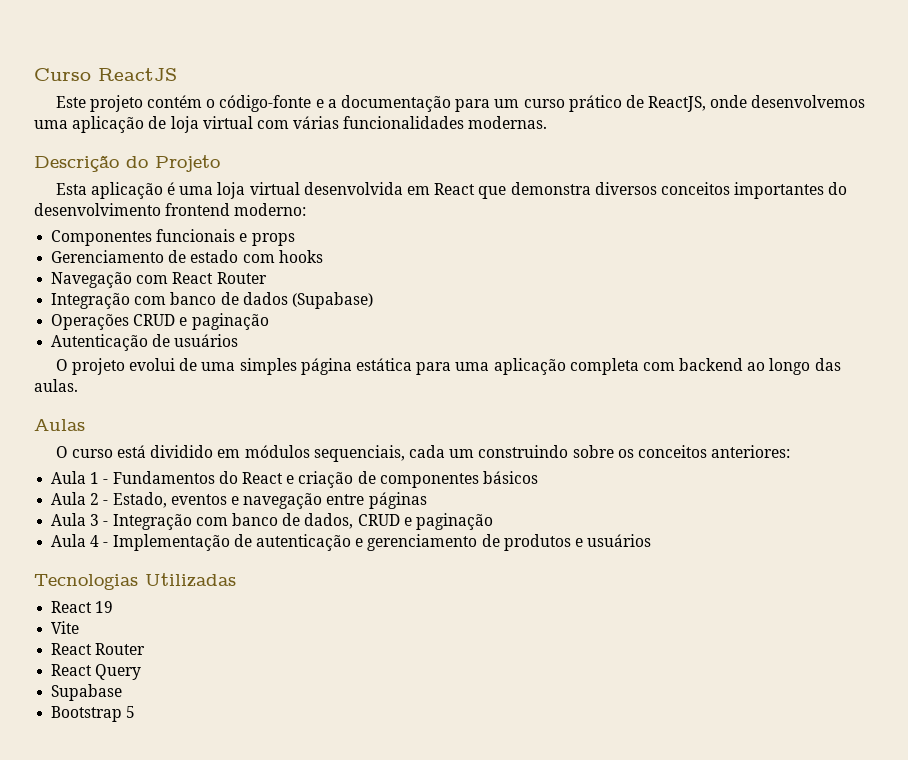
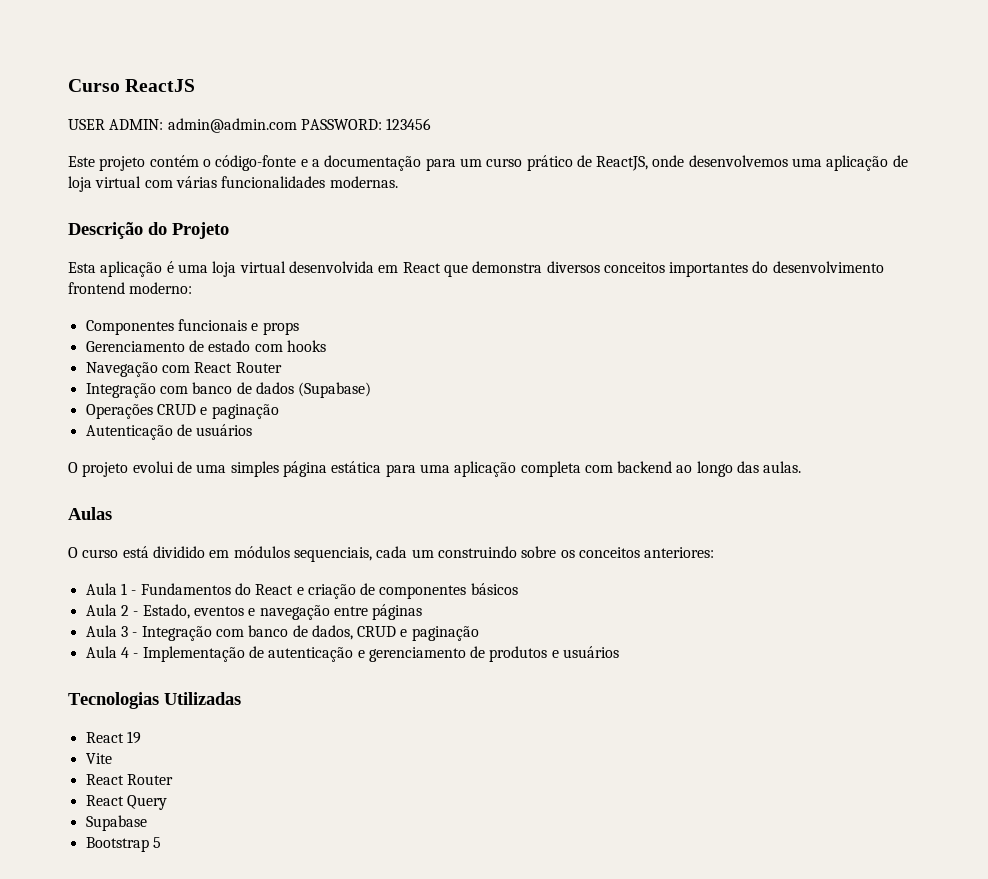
(177, 74) none -> [68,118,432,133] // USER ADMIN: admin@admin.com PASSWORD: 123456

